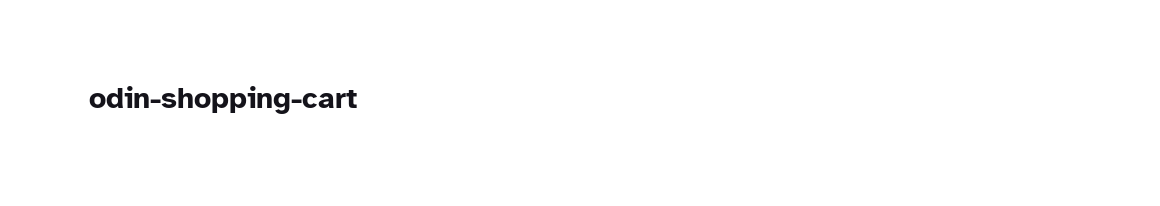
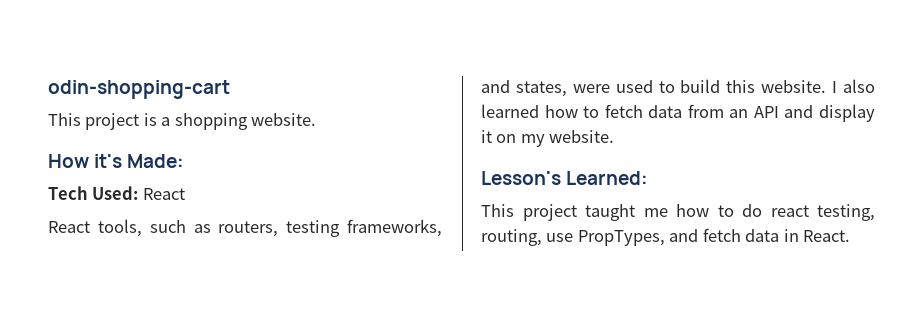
(357, 100) none -> [48,113,317,130] [48,154,185,168] [48,186,185,200] [48,219,442,237] [481,79,875,97] [481,104,875,122] [481,130,615,147] [481,171,649,185] [481,204,875,221] [481,228,851,246] // This project is a shopping website. // How it's Made: // Tech Used: React // React tools, such as routers, testing frameworks, and states, were used to build this website. I also learned how to fetch data from an API and display it on my website. // Lesson's Learned: // This project taught me how to do react testing, routing, use PropTypes, and fetch data in React.

